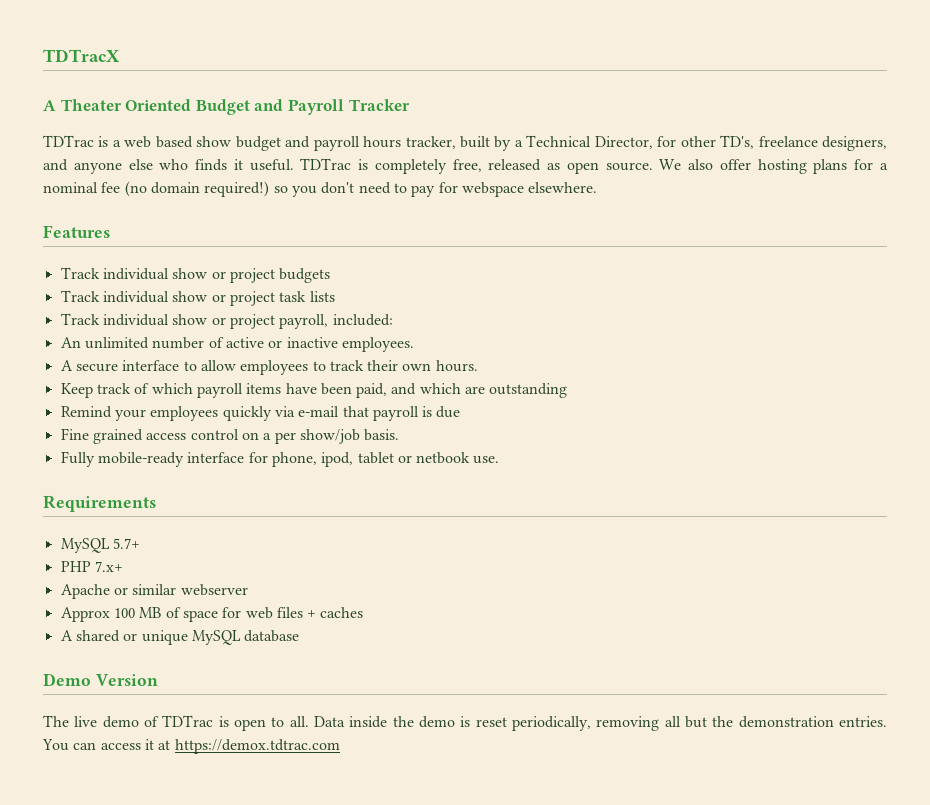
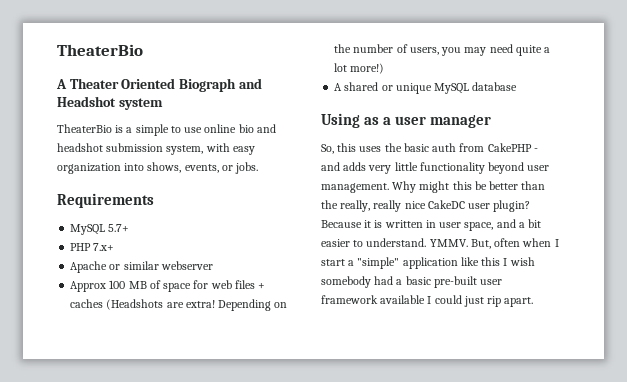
[43,49,120,62] TDTracX -> [57,44,143,56] TheaterBio
[195,99,410,115] [43,135,888,151] [43,158,889,174] [43,181,598,197] [43,225,110,238] [60,267,331,283] [60,290,335,306] [60,313,393,329] [60,337,414,352] [60,360,478,375] [60,383,568,398] [60,406,461,421] [60,428,400,444] [60,451,500,467] Budget and Payroll Tracker // TDTrac is a web based show budget and payroll hours tracker, built by a Technical Director, for other TD's, freelance designers, and anyone else who finds it useful. TDTrac is completely free, released as open source. We also offer hosting plans for a nominal fee (no domain required!) so you don't need to pay for webspace elsewhere. // Features // Track individual show or project budgets // Track individual show or project task lists // Track individual show or project payroll, included: // An unlimited number of active or inactive employees. // A secure interface to allow employees to track their own hours. // Keep track of which payroll items have been paid, and which are outstanding // Remind your employees quickly via e-mail that payroll is due // Fine grained access control on a per show/job basis. // Fully mobile-ready interface for phone, ipod, tablet or netbook use. -> [178,78,262,92] [57,96,163,110] [57,124,276,136] [57,143,255,155] [57,162,259,174] Biograph and Headshot system // TheaterBio is a simple to use online bio and headshot submission system, with easy organization into shows, events, or jobs.
(364, 612) none -> [106,299,288,311] [334,44,551,56] [334,63,385,74] (Headshots are extra! Depending on the number of users, you may need quite a lot more!)
[43,673,158,686] [43,715,888,731] [42,739,340,754] Demo Version // The live demo of TDTrac is open to all. Data inside the demo is reset periodically, removing all but the demonstration entries. You can access it at https://demox.tdtrac.com -> [321,113,492,128] [321,143,538,154] [321,162,550,174] [321,181,546,193] [321,200,531,212] [321,219,542,231] [321,238,559,249] [321,257,535,269] [321,276,503,288] [321,295,534,307] Using as a user manager // So, this uses the basic auth from CakePHP - and adds very little functionality beyond user management. Why might this be better than the really, really nice CakeDC user plugin? Because it is written in user space, and a bit easier to understand. YMMV. But, often when I start a "simple" application like this I wish somebody had a basic pre-built user framework available I could just rip apart.

